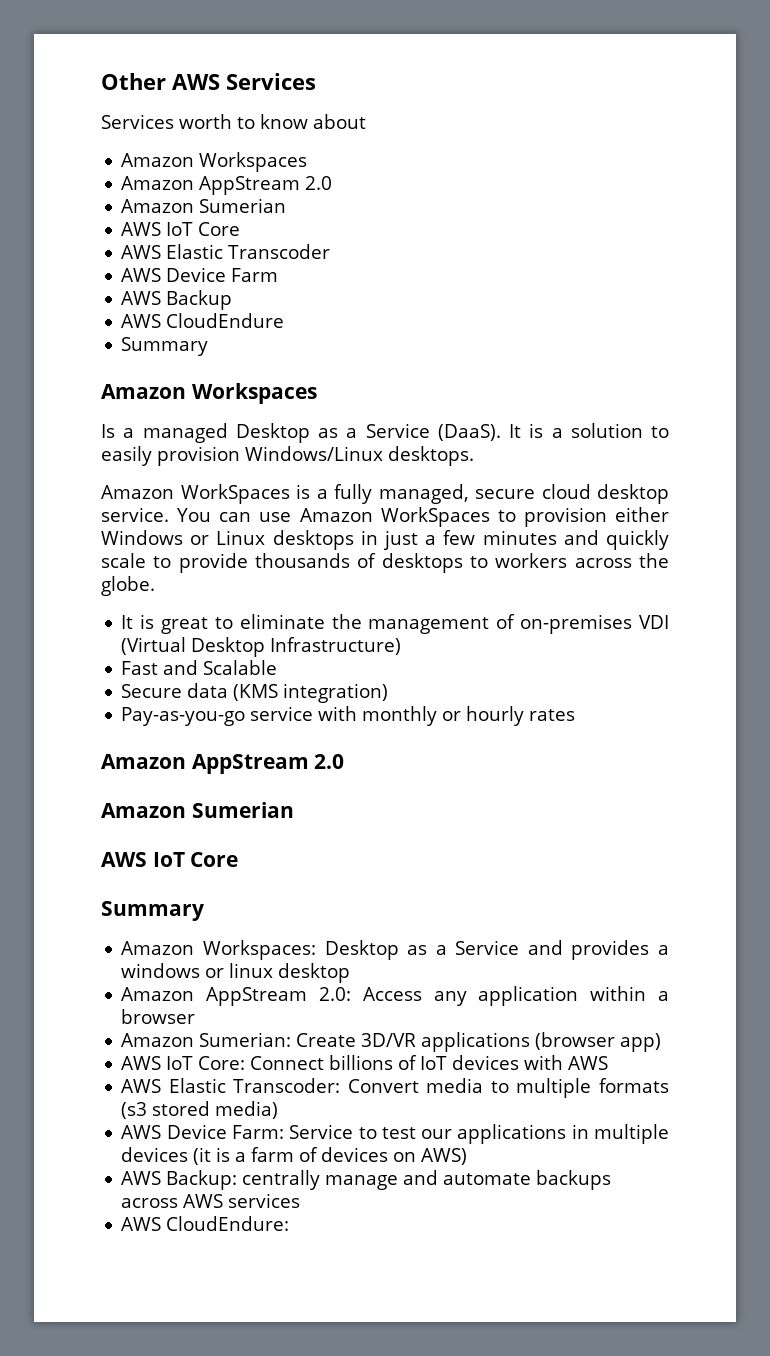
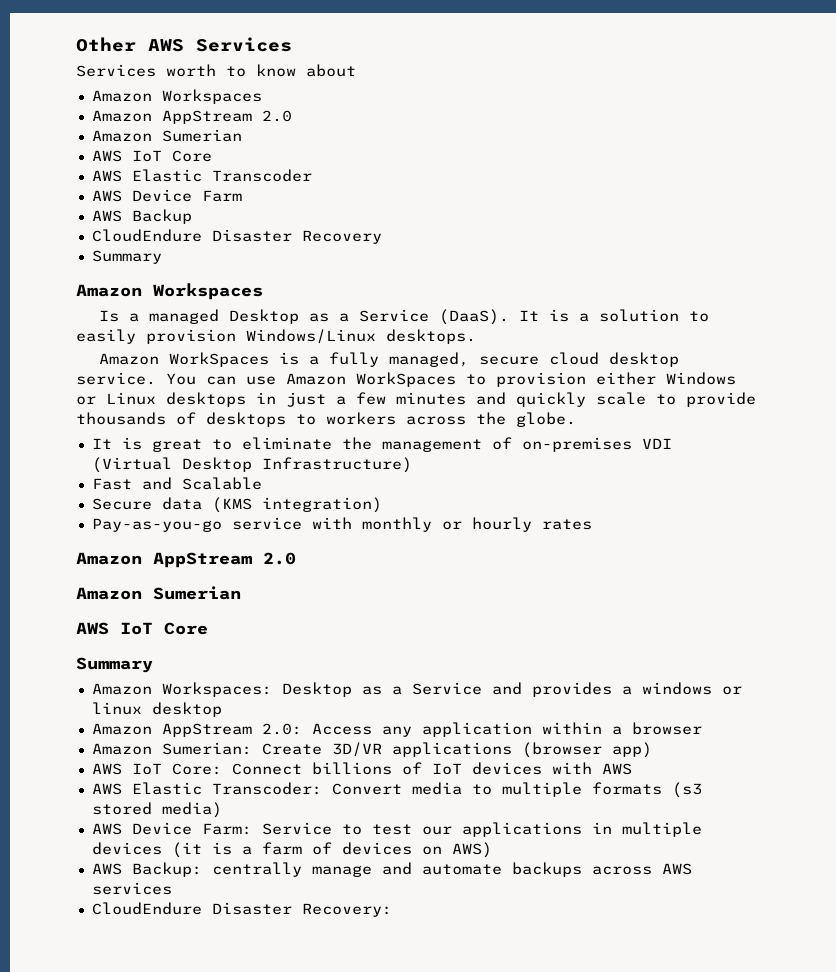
[121,313,285,328] AWS CloudEndure -> [91,229,382,244] CloudEndure Disaster Recovery
[121,1216,290,1231] AWS CloudEndure: -> [91,902,392,917] CloudEndure Disaster Recovery:

